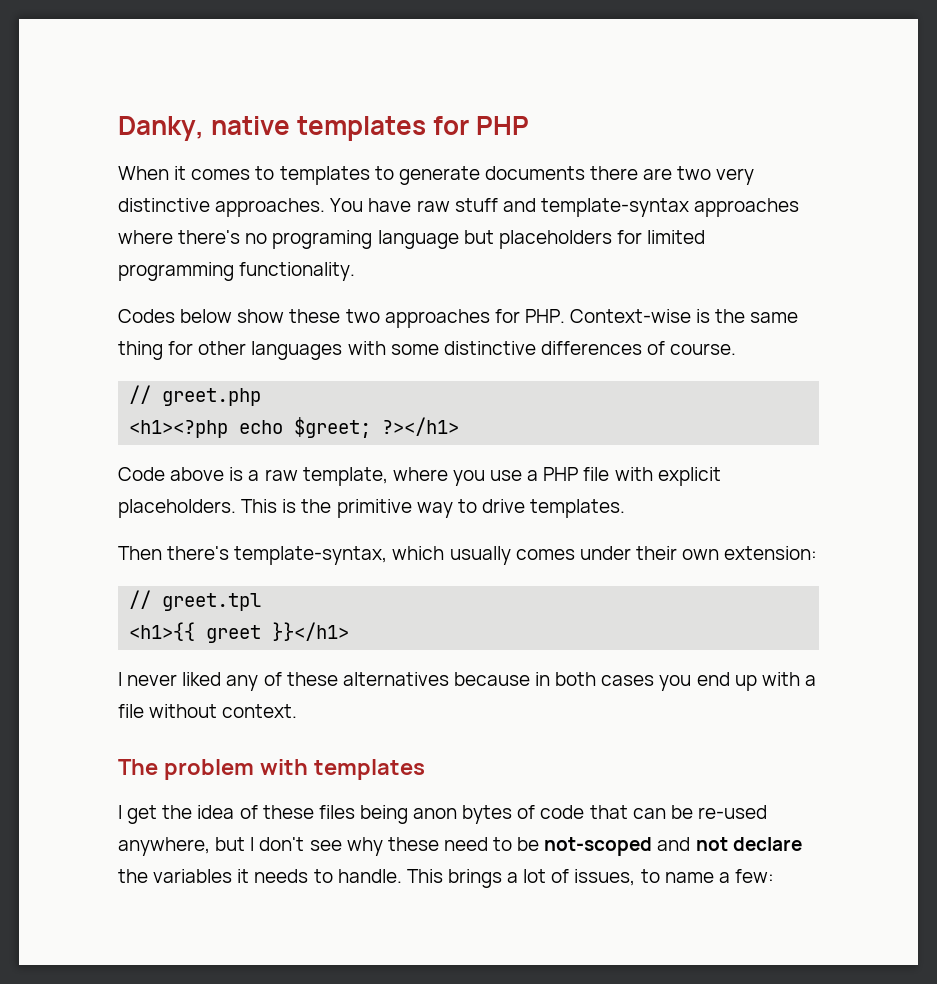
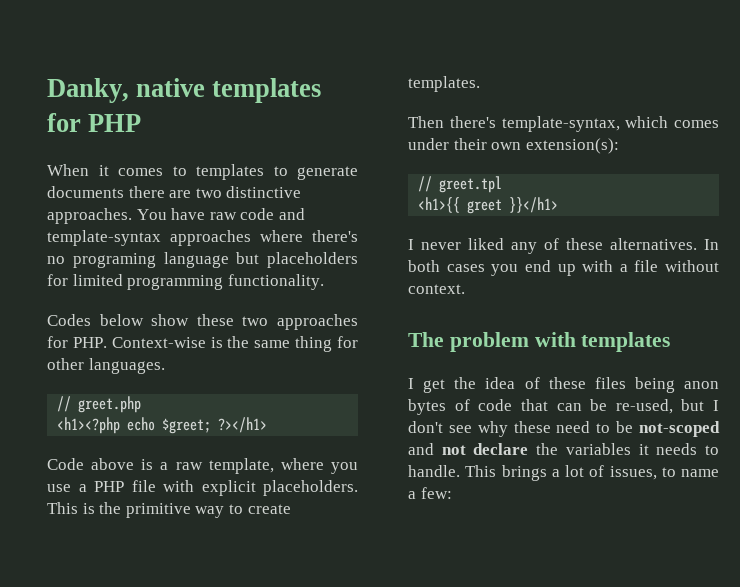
[716,168,755,185] very -> (222, 193) none
[454,198,498,212] stuff -> [240,208,275,220] code
[251,341,737,360] languages with some distinctive differences of course. -> [88,358,165,374] languages.
[481,499,525,513] drive -> [247,504,291,514] create
[449,546,511,565] usually -> (669, 122) none
[724,546,818,560] extension: -> [525,138,619,154] extension(s):
[342,672,551,686] alternatives because in -> [610,238,719,250] alternatives. In
[697,805,767,819] [118,837,210,856] re-used anywhere, -> [615,399,673,414] re-used,

